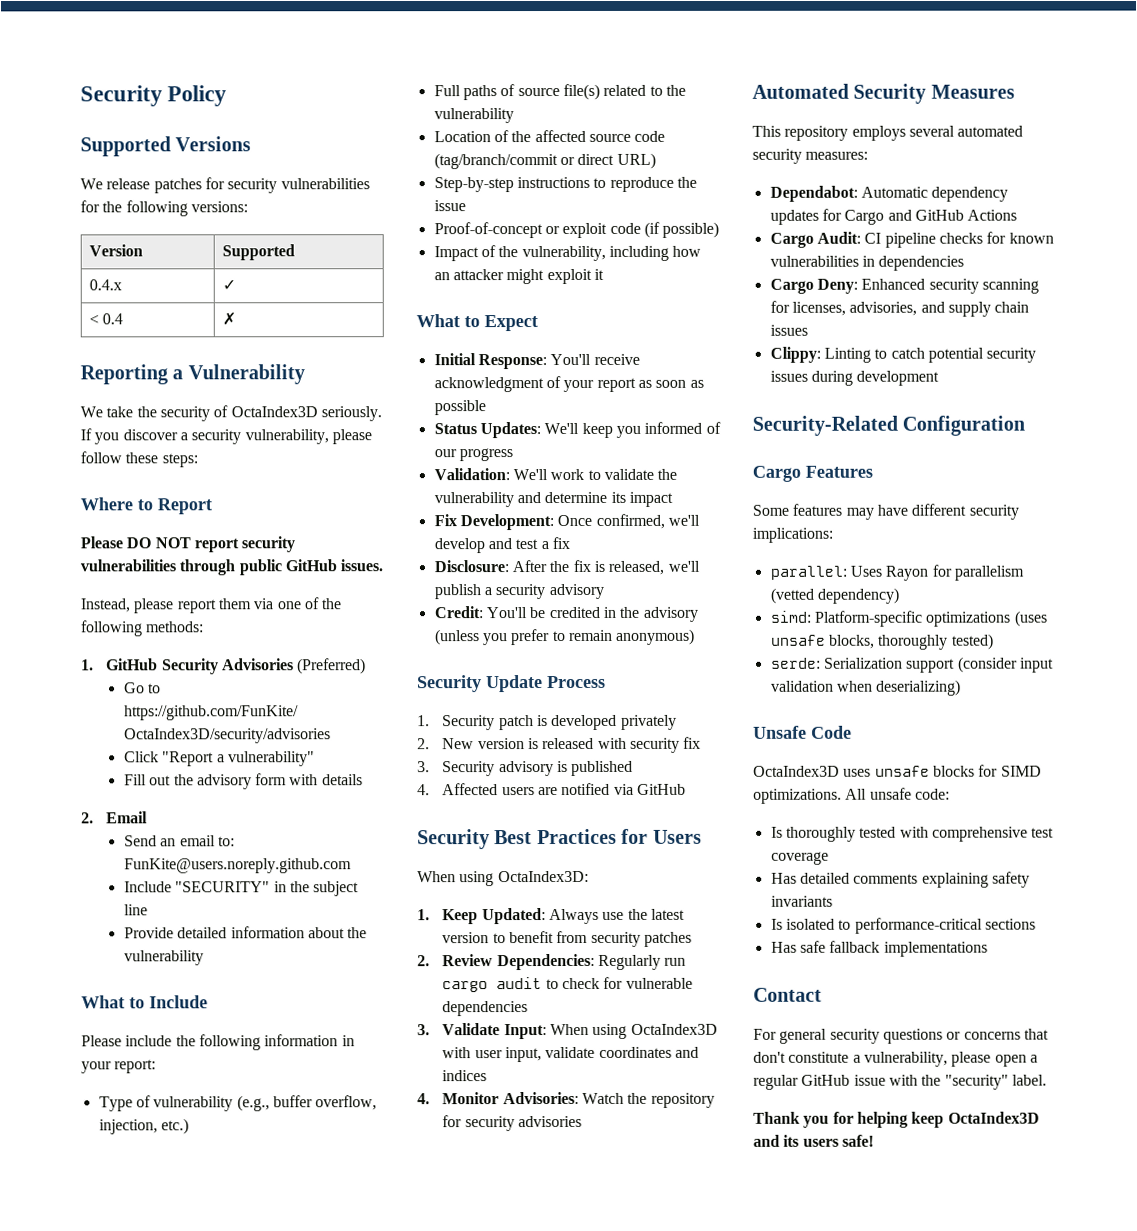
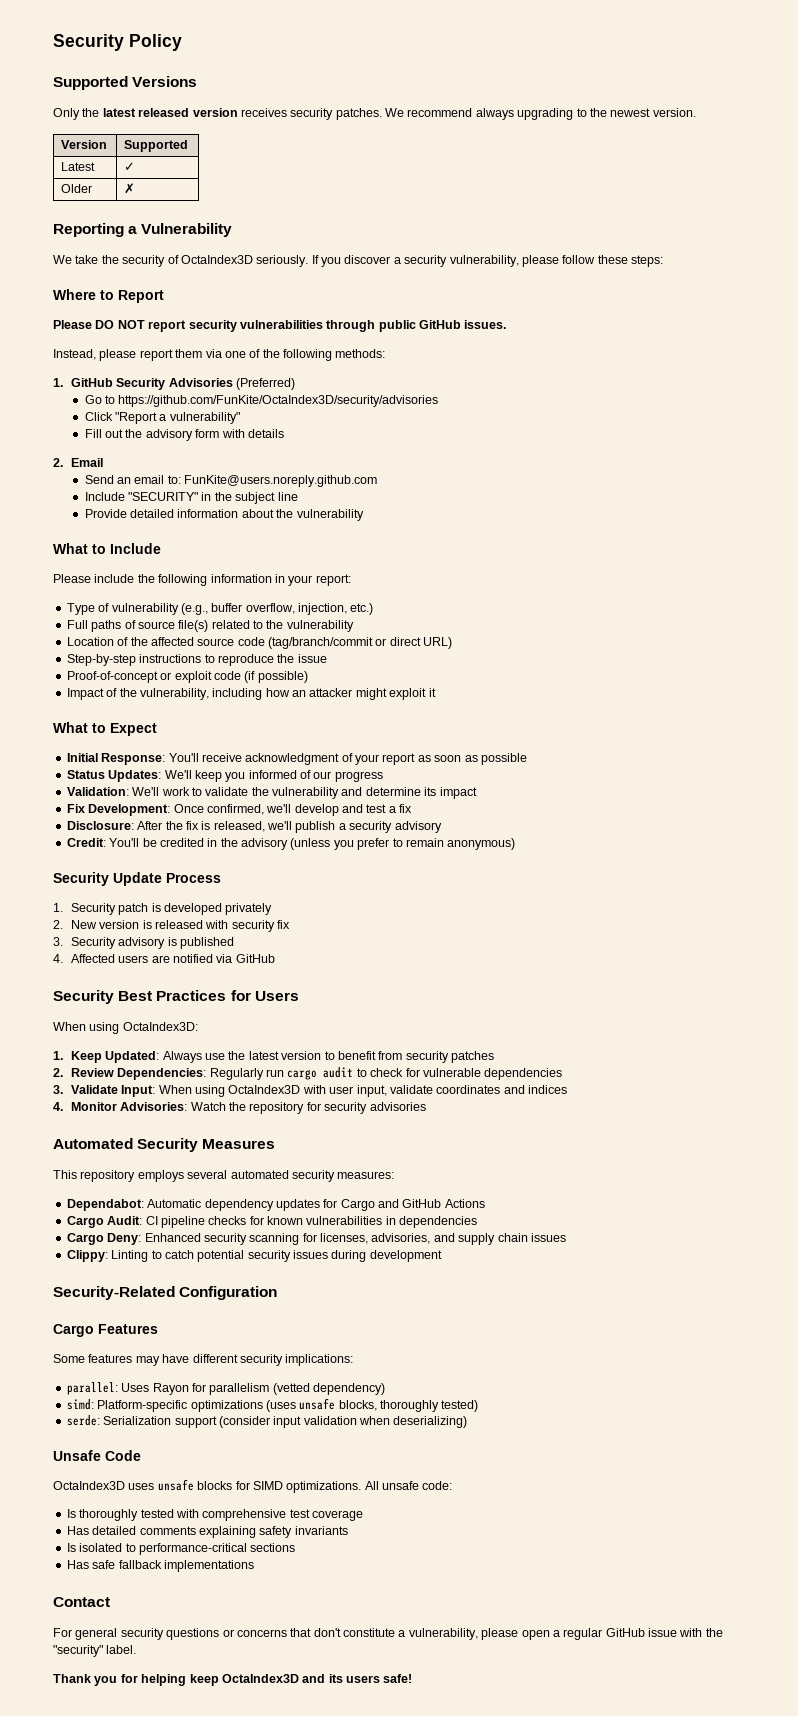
[80,177,370,194] [80,200,248,217] We release patches for security vulnerabilities for the following versions: -> [53,108,696,120] Only the latest released version receives security patches. We recommend always upgrading to the newest version.
[88,279,122,291] 0.4.x -> [61,162,96,171] Latest
[88,313,124,325] < 0.4 -> [61,184,93,193] Older

